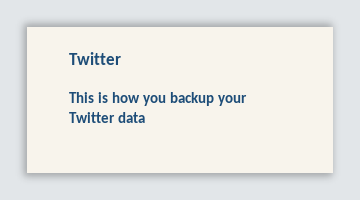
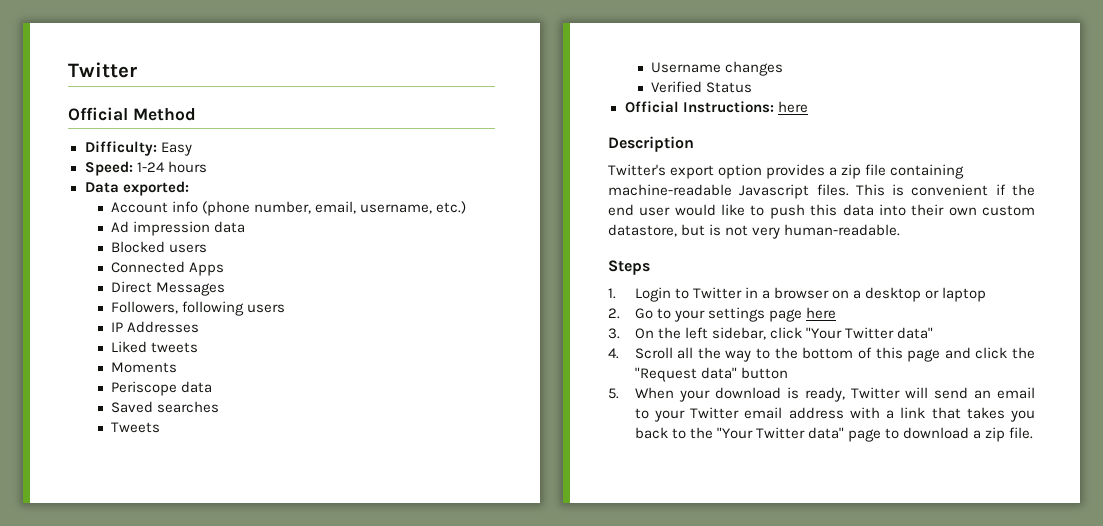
[69,92,247,106] [69,112,145,123] This is how you backup your Twitter data -> [68,107,196,121] [84,141,192,156] [84,161,207,176] [84,181,189,196] [111,201,467,216] [111,221,246,236] [111,241,208,253] [111,261,225,276] [111,281,226,296] [111,301,286,316] [111,321,200,333] [111,341,199,353] [111,362,178,373] [111,381,213,396] [111,401,220,413] [111,422,161,433] [651,61,784,76] [651,81,753,93] [624,101,808,113] [608,136,694,152] [608,164,965,179] [608,184,1035,199] [608,204,1035,219] [608,224,901,239] [608,260,650,275] [608,287,987,302] [608,307,836,322] [608,327,933,340] [608,347,1035,362] [634,367,788,382] [608,387,1035,402] [634,407,1035,422] [634,427,1034,442] Official Method // Difficulty: Easy // Speed: 1-24 hours // Data exported: // Account info (phone number, email, username, etc.) // Ad impression data // Blocked users // Connected Apps // Direct Messages // Followers, following users // IP Addresses // Liked tweets // Moments // Periscope data // Saved searches // Tweets // Username changes // Verified Status // Official Instructions: here // Description // Twitter's export option provides a zip file containing machine-readable Javascript files. This is convenient if the end user would like to push this data into their own custom datastore, but is not very human-readable. // Steps // 1. Login to Twitter in a browser on a desktop or laptop // 2. Go to your settings page here // 3. On the left sidebar, click "Your Twitter data" // 4. Scroll all the way to the bottom of this page and click the "Request data" button // 5. When your download is ready, Twitter will send an email to your Twitter email address with a link that takes you back to the "Your Twitter data" page to download a zip file.

